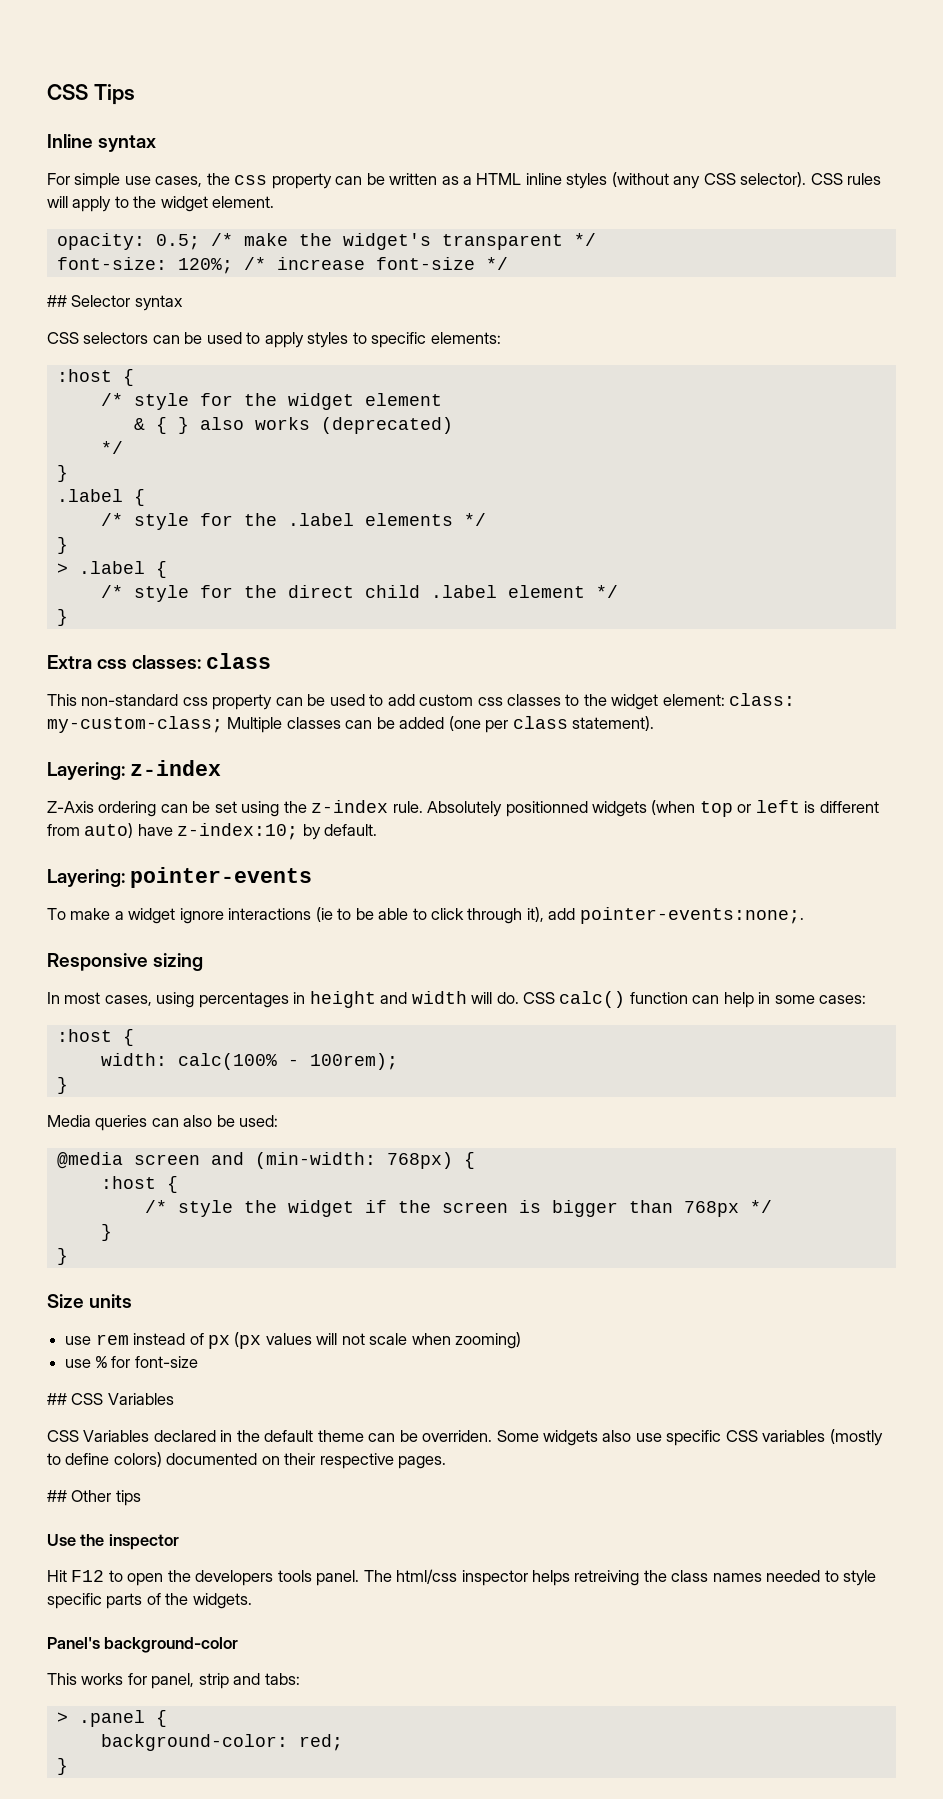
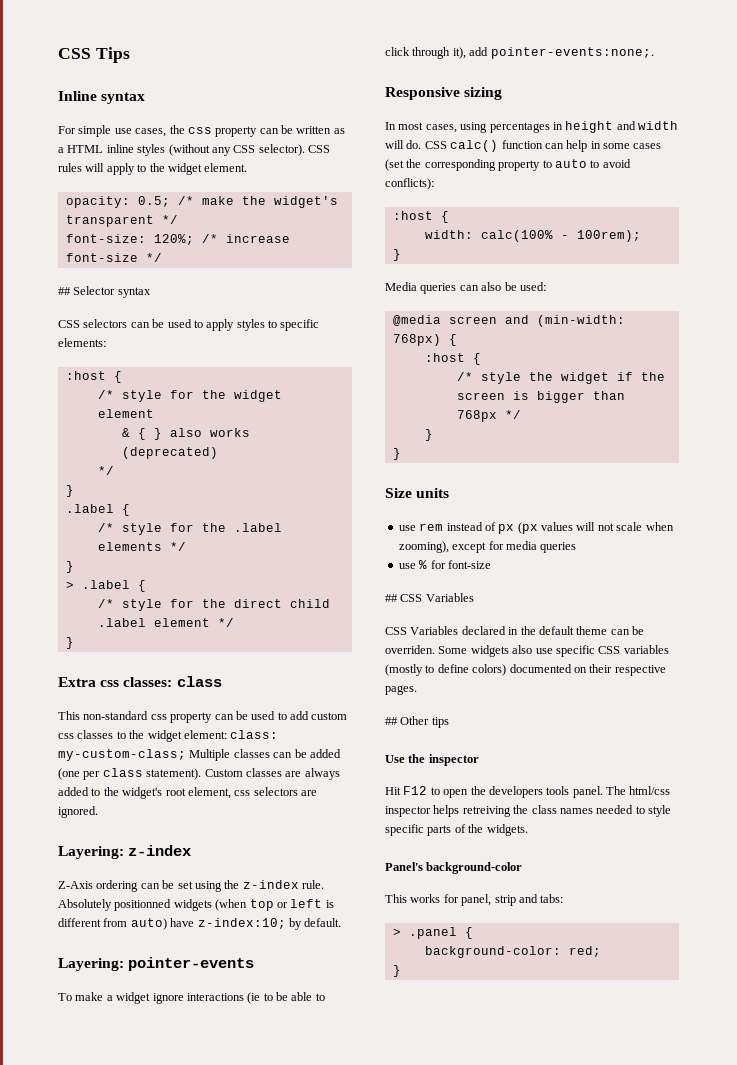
(655, 723) none -> [204,768,340,780] [58,787,317,799] [58,806,98,818] Custom classes are always added to the widget's root element, css selectors are ignored.
[819,995,867,1004] cases: -> [633,143,662,149] [385,159,631,171] [385,178,434,190] cases (set the corresponding property to auto to avoid conflicts):
[455,1332,522,1349] zooming) -> [398,541,577,553] zooming), except for media queries

